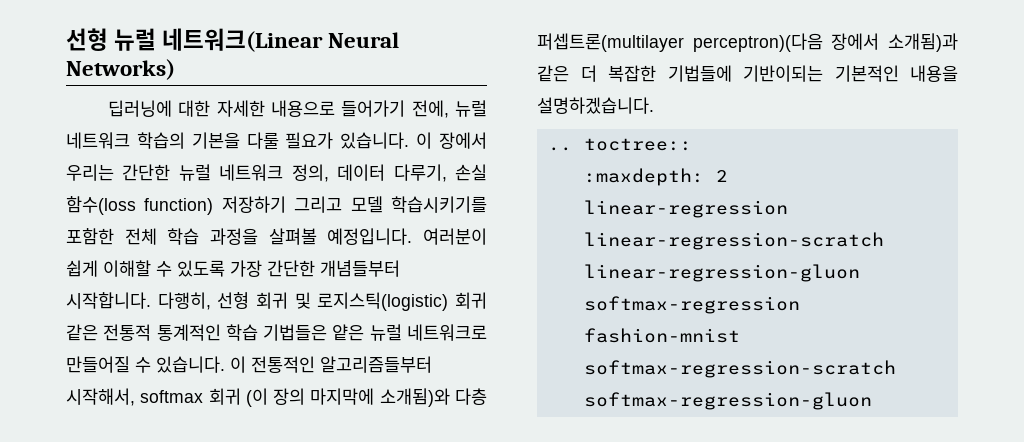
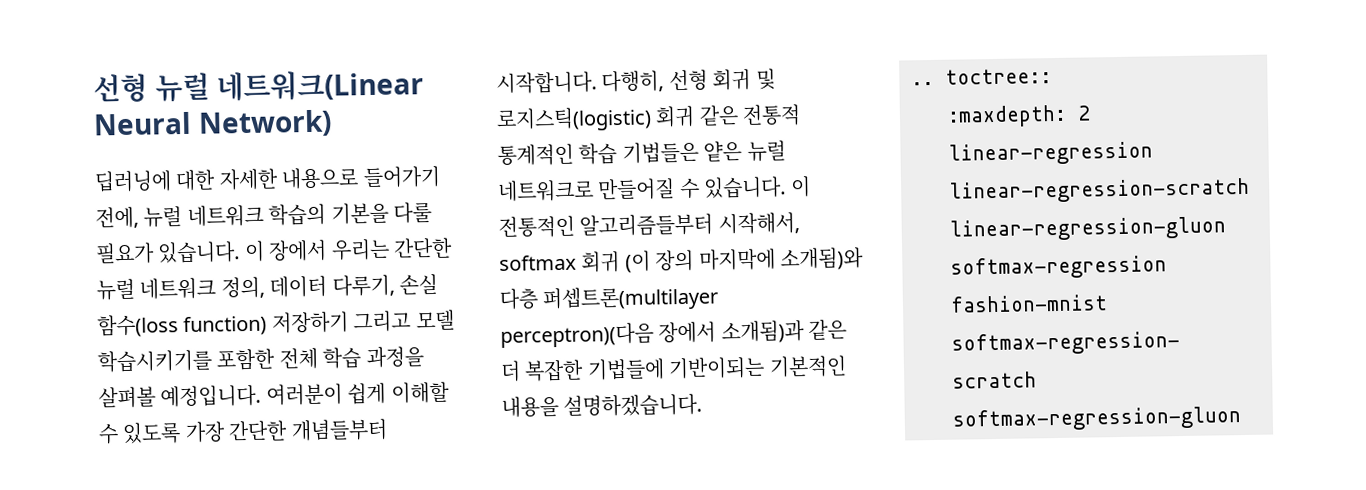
[66,59,175,80] Networks) -> [197,109,332,138] Network)

